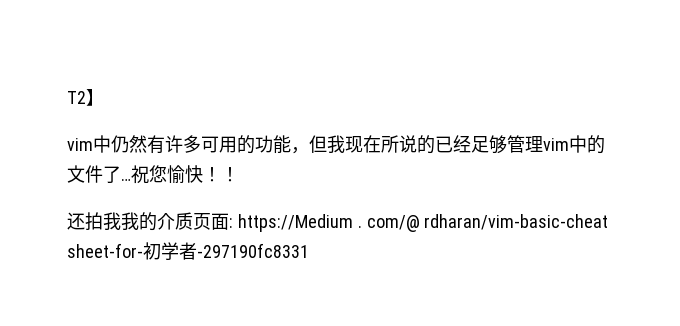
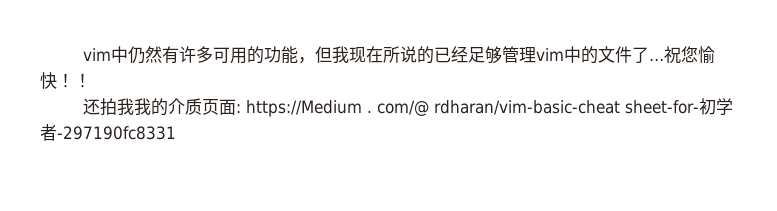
[67,89,104,106] T2】 // -> (83, 54) none

